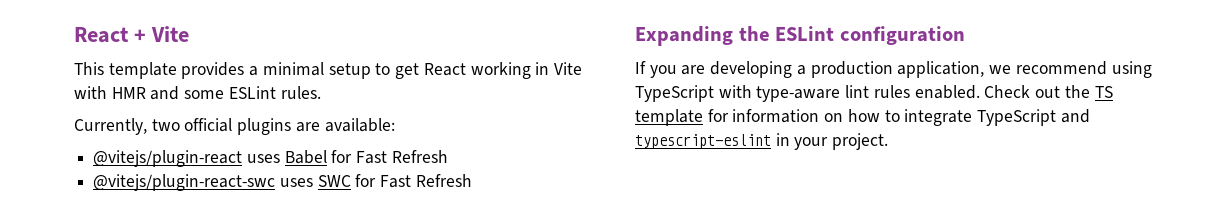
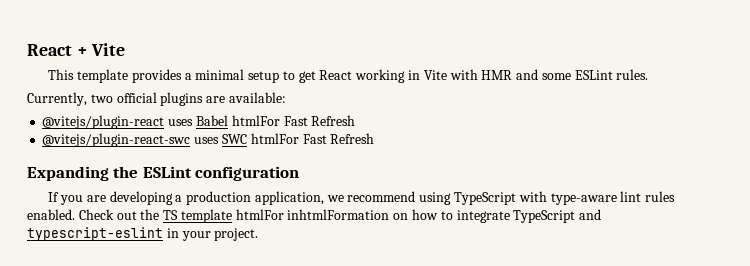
[331,150,353,163] for -> [231,115,280,126] htmlFor
[355,174,377,187] for -> [250,133,299,144] htmlFor
[707,109,820,123] for information -> [235,209,390,220] htmlFor inhtmlFormation

